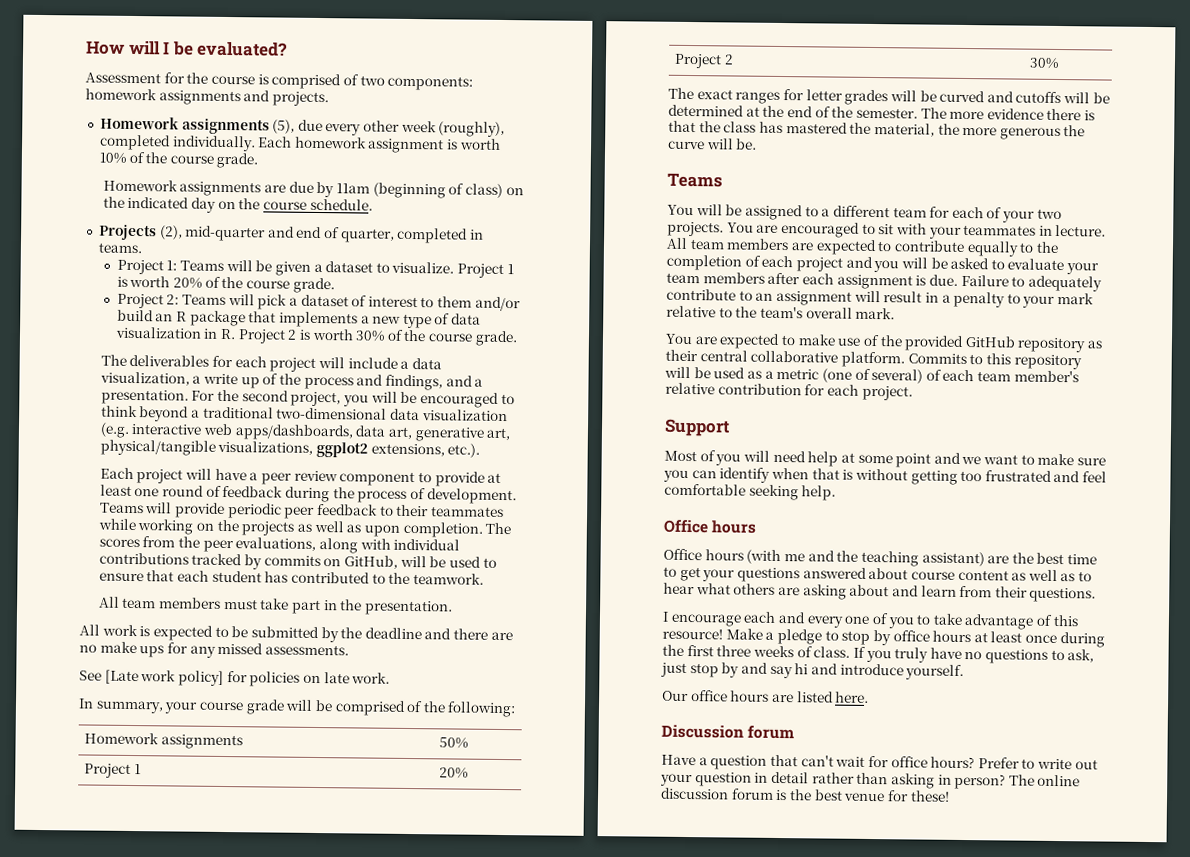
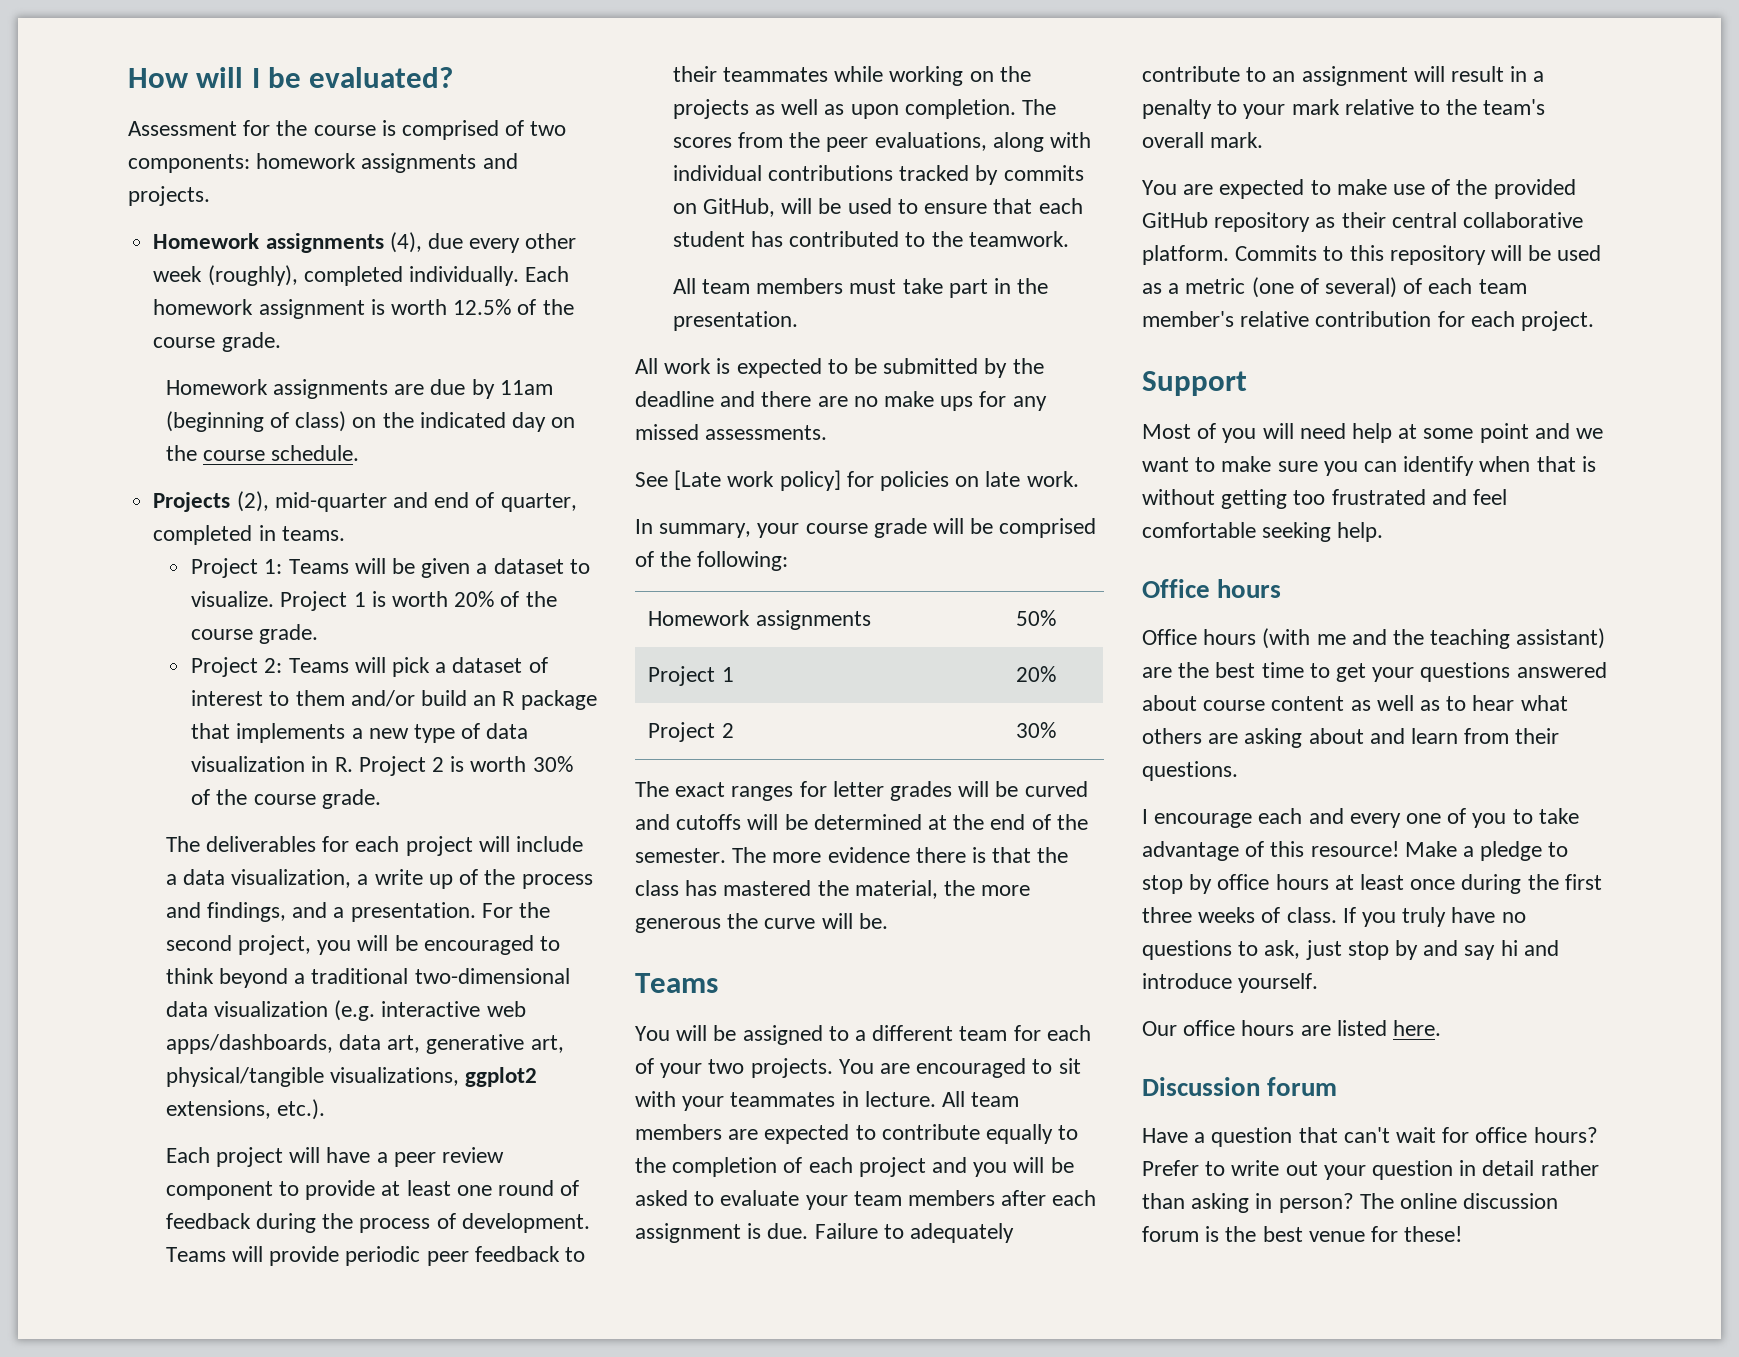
[272,119,296,134] (5), -> [389,232,422,253] (4),
[98,152,126,164] 10% -> [453,299,512,315] 12.5%

